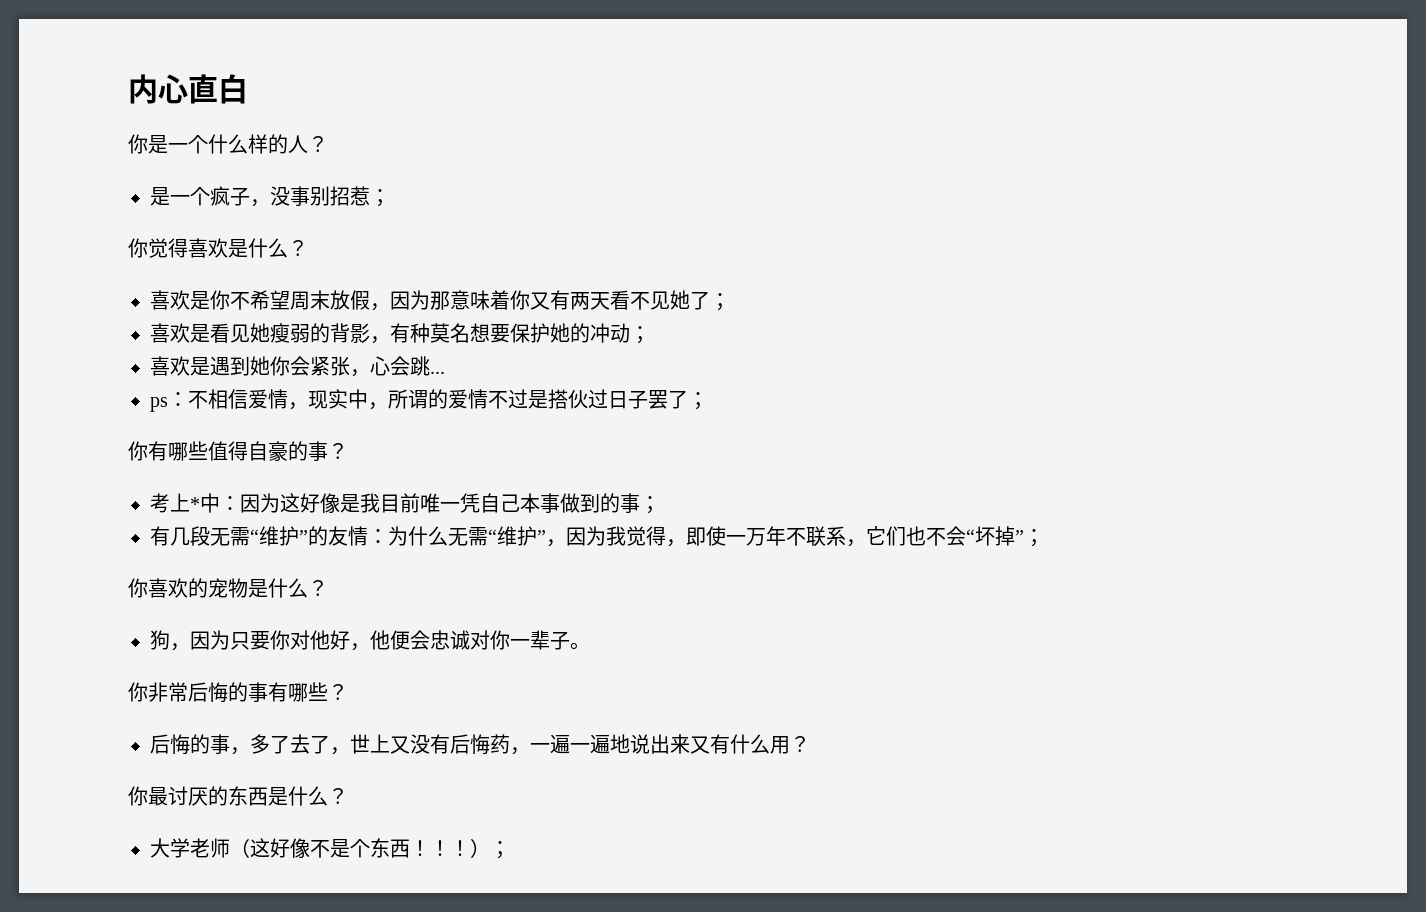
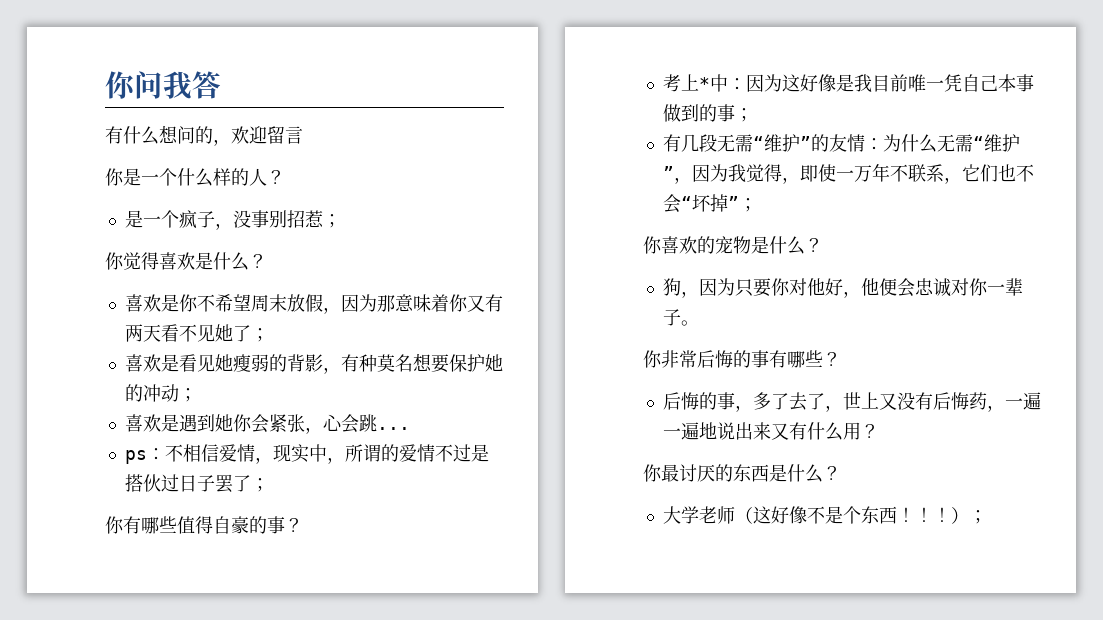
[128,74,248,104] 内心直白 -> [105,71,221,100] [105,125,303,146] 你问我答 // 有什么想问的，欢迎留言

